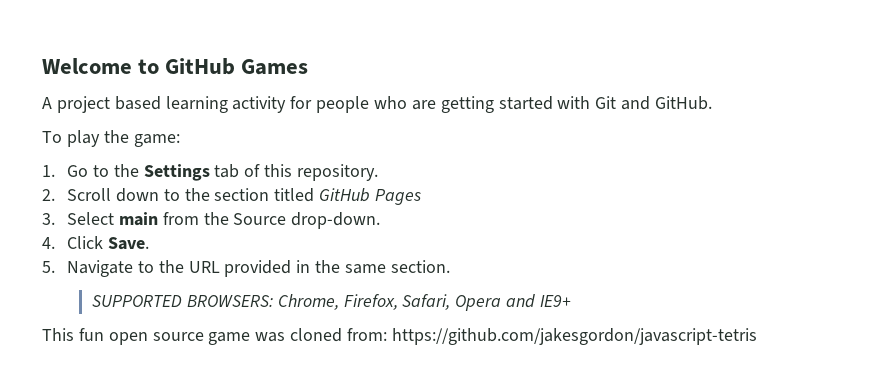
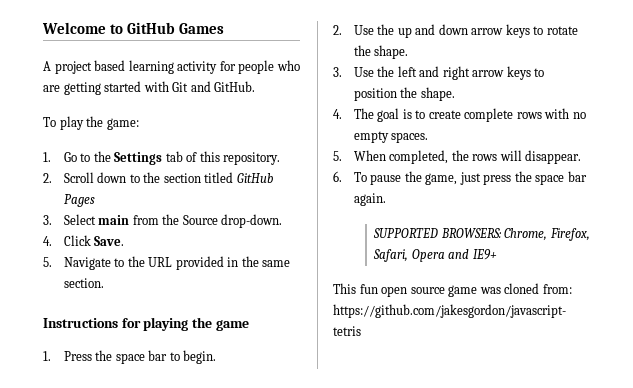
(450, 266) none -> [43,317,249,331] [43,350,217,364] [333,24,578,38] [353,45,409,59] [333,66,545,80] [353,87,455,101] [333,108,586,122] [353,131,429,143] [333,150,582,164] [333,171,587,185] [353,193,386,206] // Instructions for playing the game // 1. Press the space bar to begin. // 2. Use the up and down arrow keys to rotate the shape. // 3. Use the left and right arrow keys to position the shape. // 4. The goal is to create complete rows with no empty spaces. // 5. When completed, the rows will disappear. // 6. To pause the game, just press the space bar again.

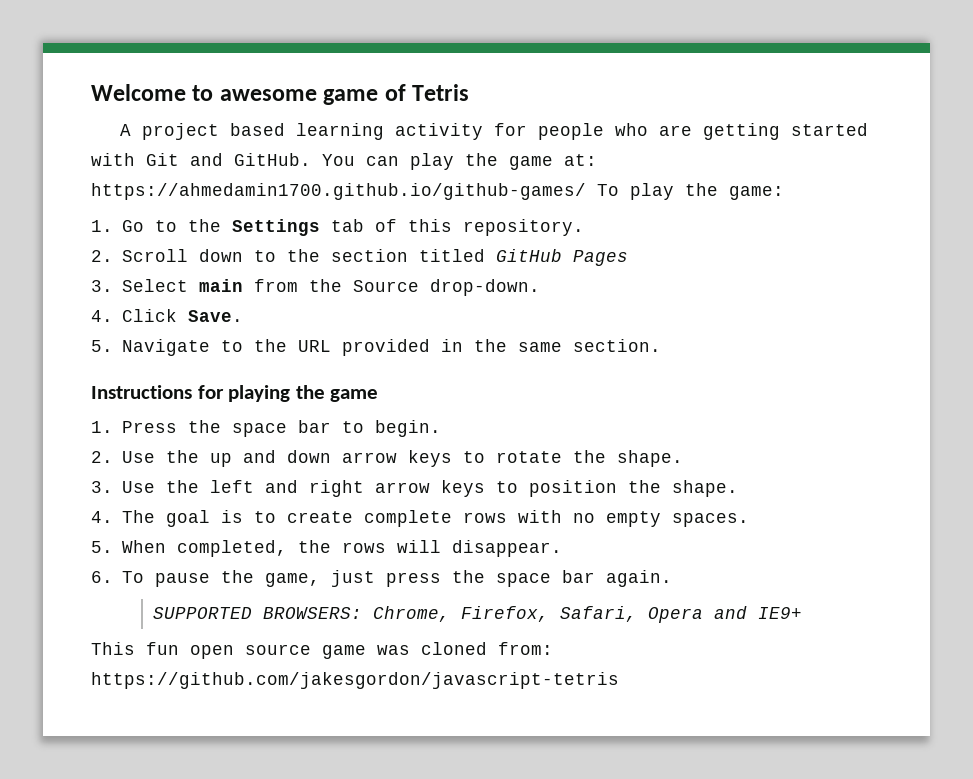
[126,22,224,34] GitHub Games -> [219,84,470,105] awesome game of Tetris
(256, 86) // -> [322,153,597,170] [91,183,586,200] You can play the game at: https://ahmedamin1700.github.io/github-games/

